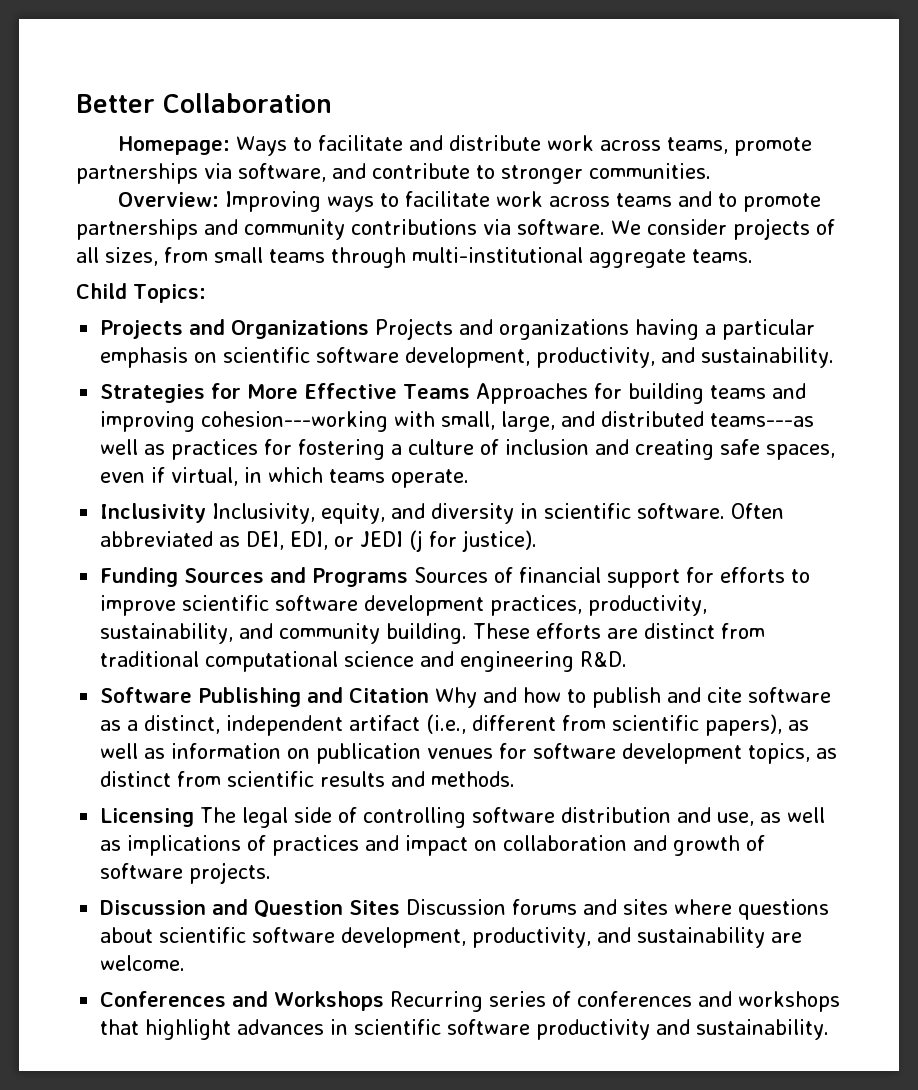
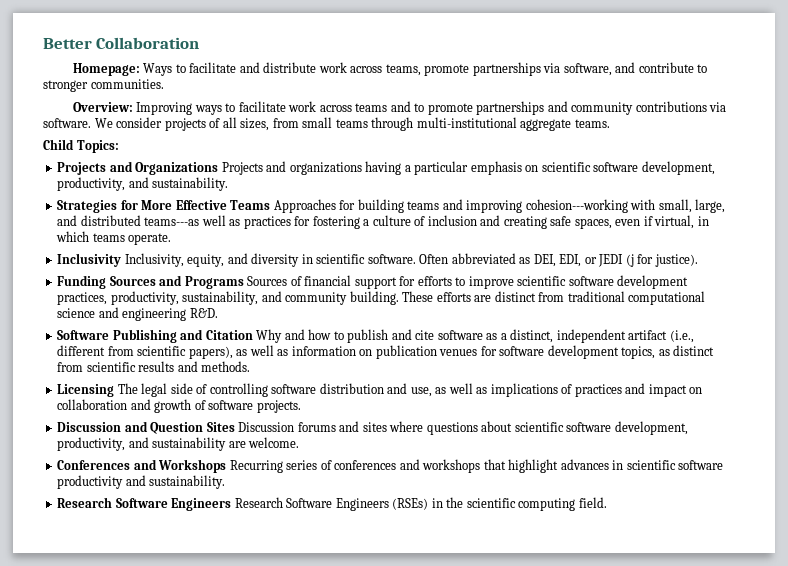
(830, 1029) none -> [57,497,607,511] // Research Software Engineers Research Software Engineers (RSEs) in the scientific computing field.

